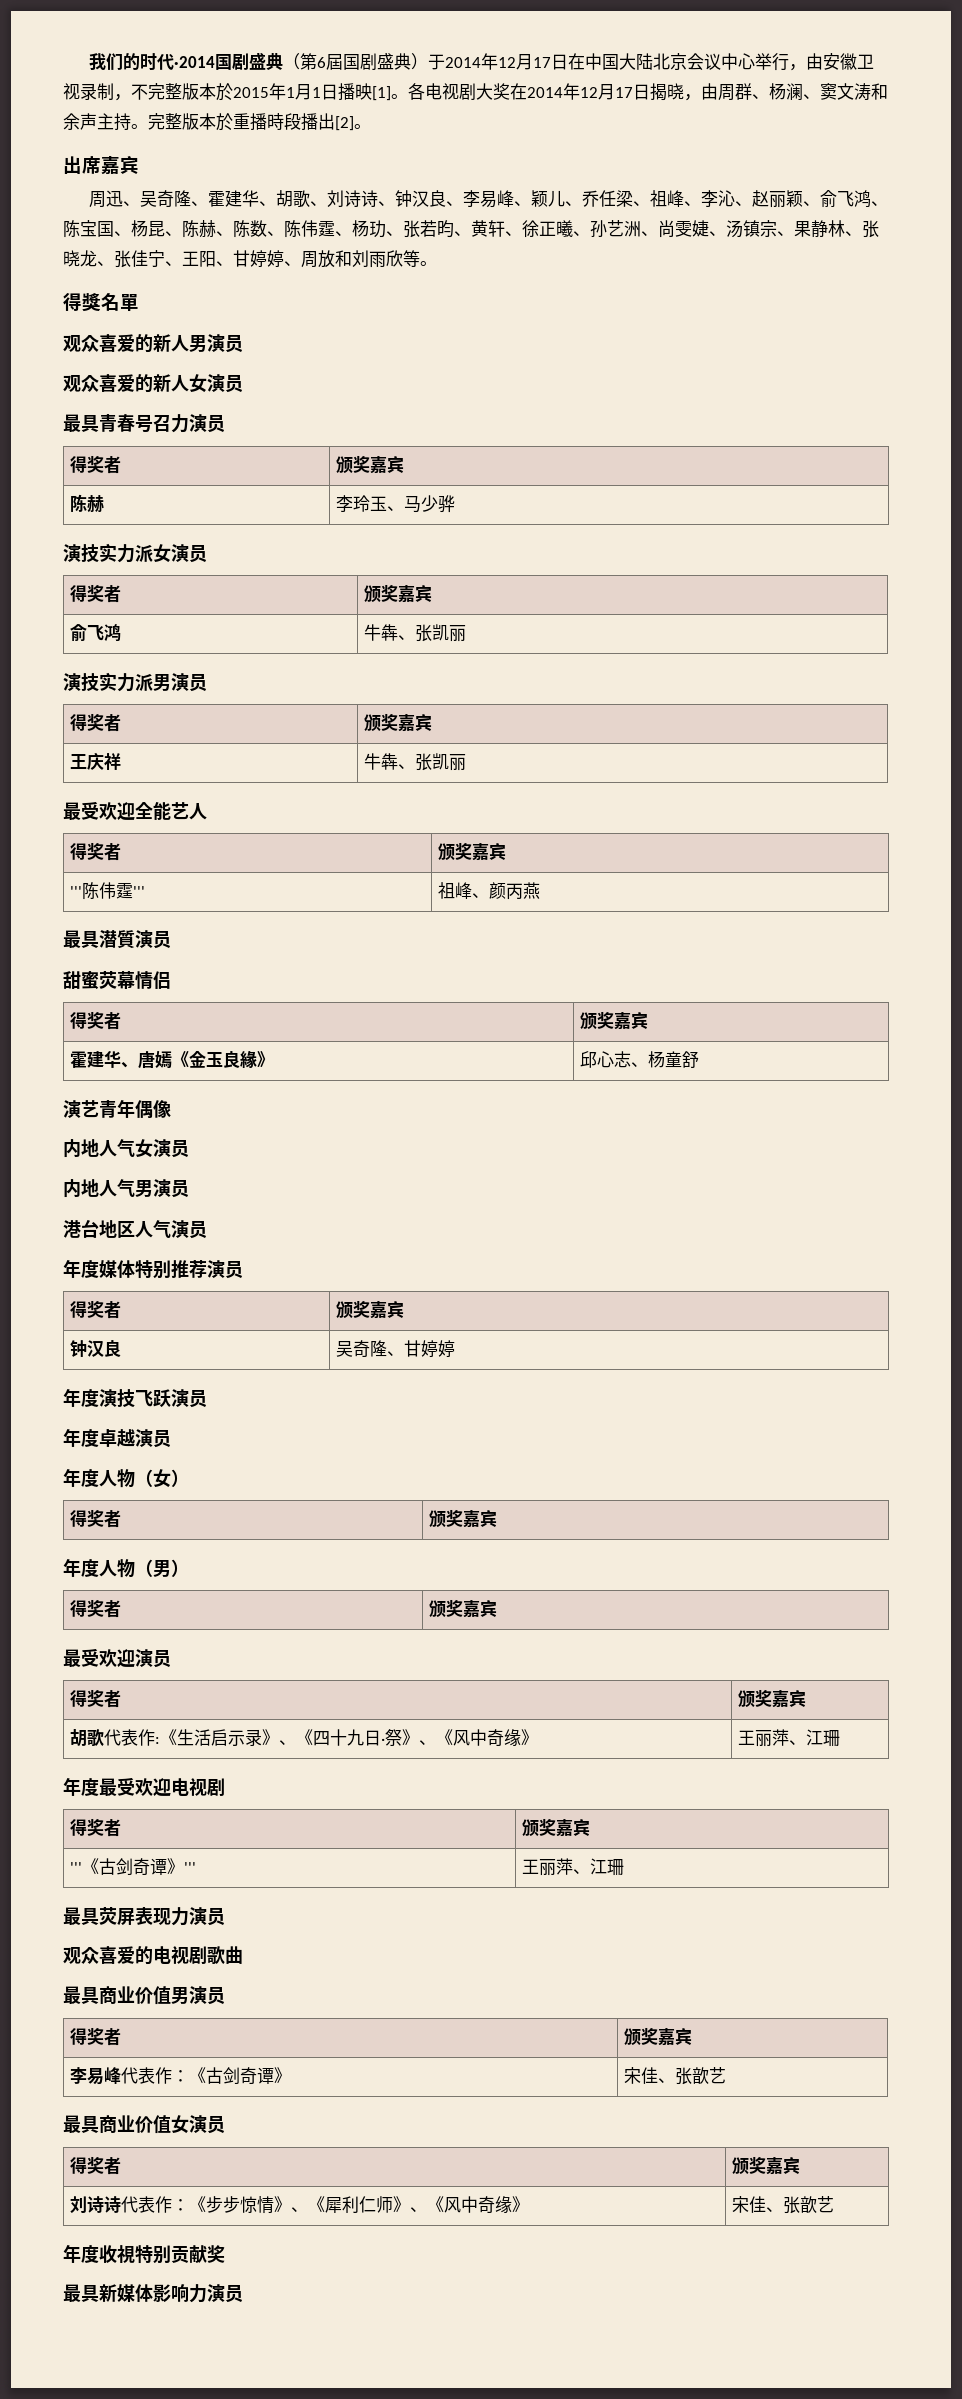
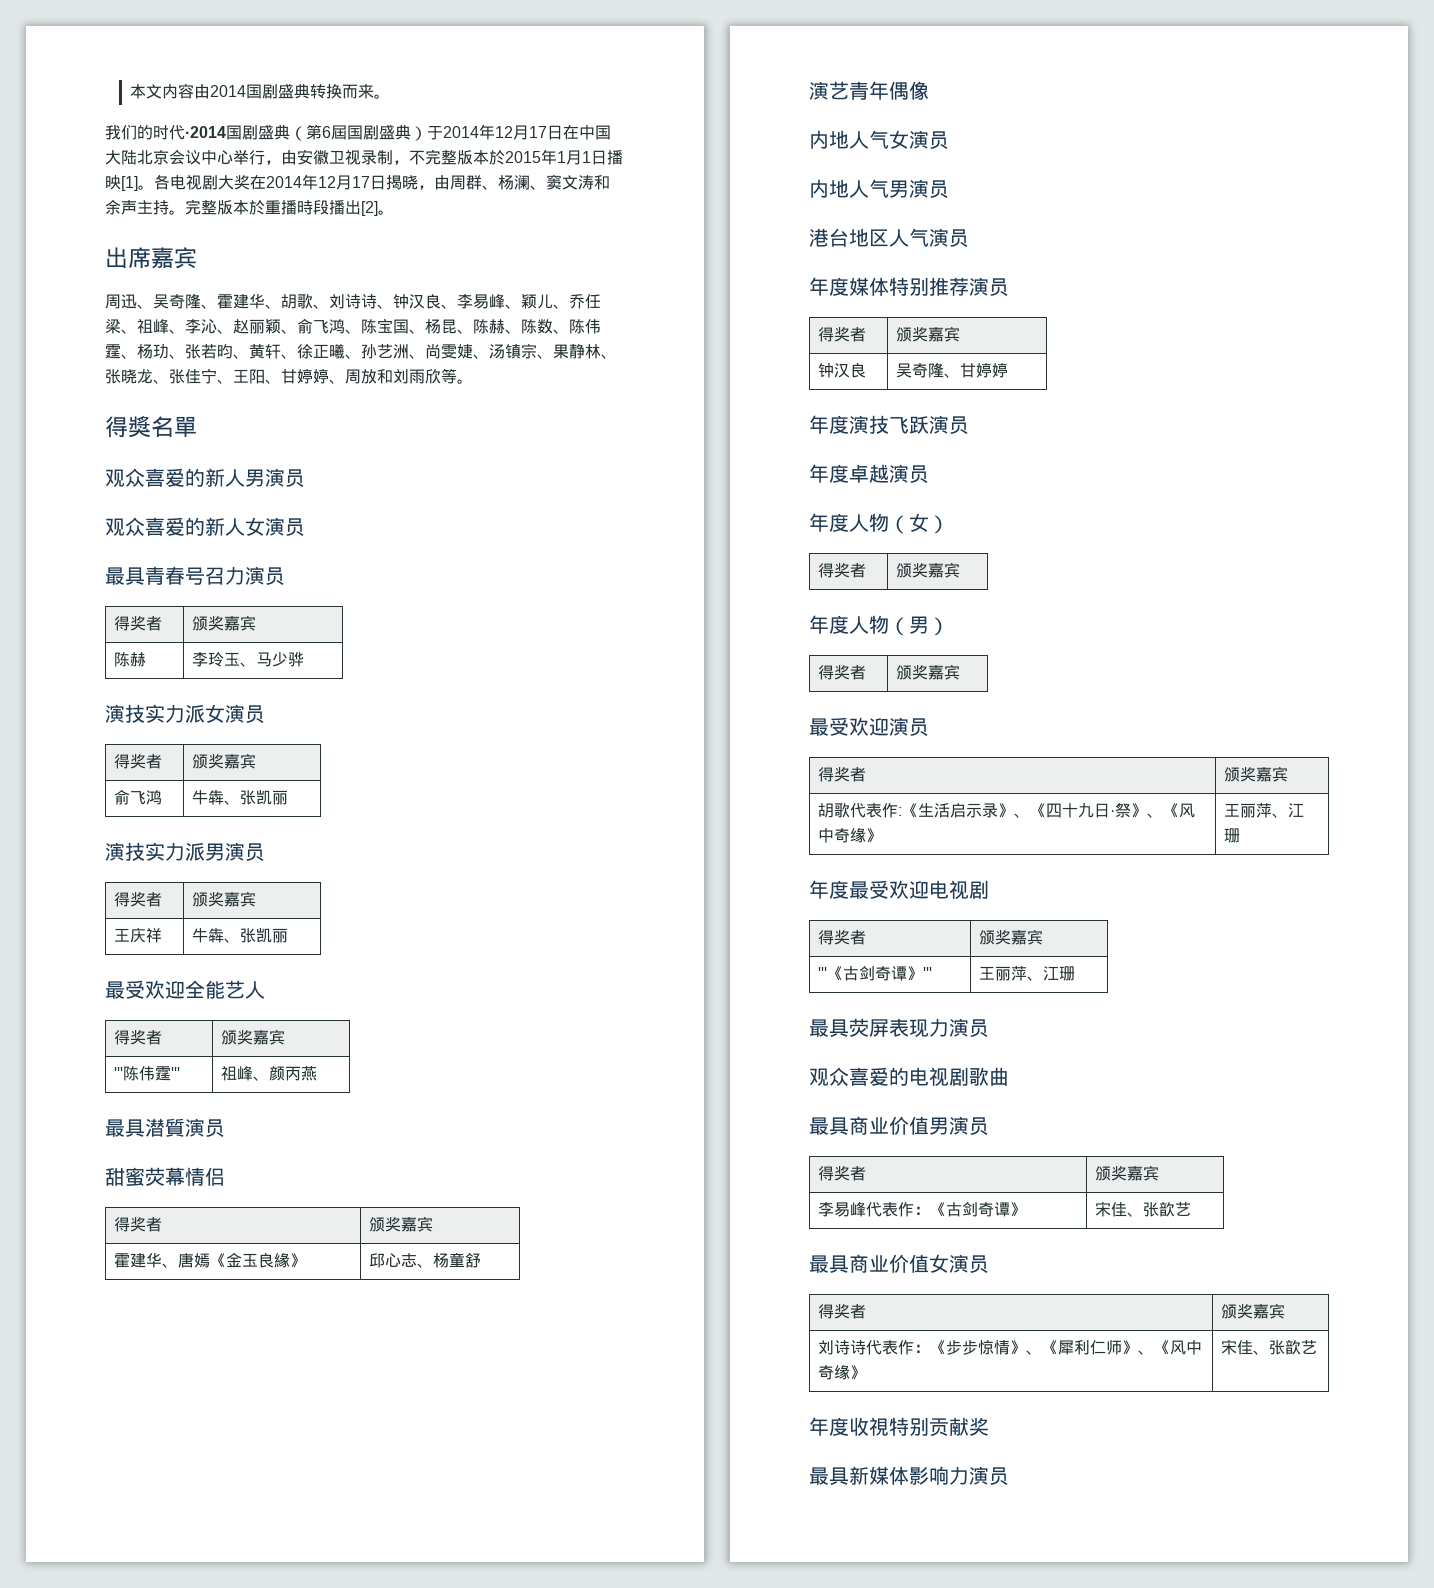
(88, 61) none -> [130,83,391,99] 本文内容由2014国剧盛典转换而来。 //

